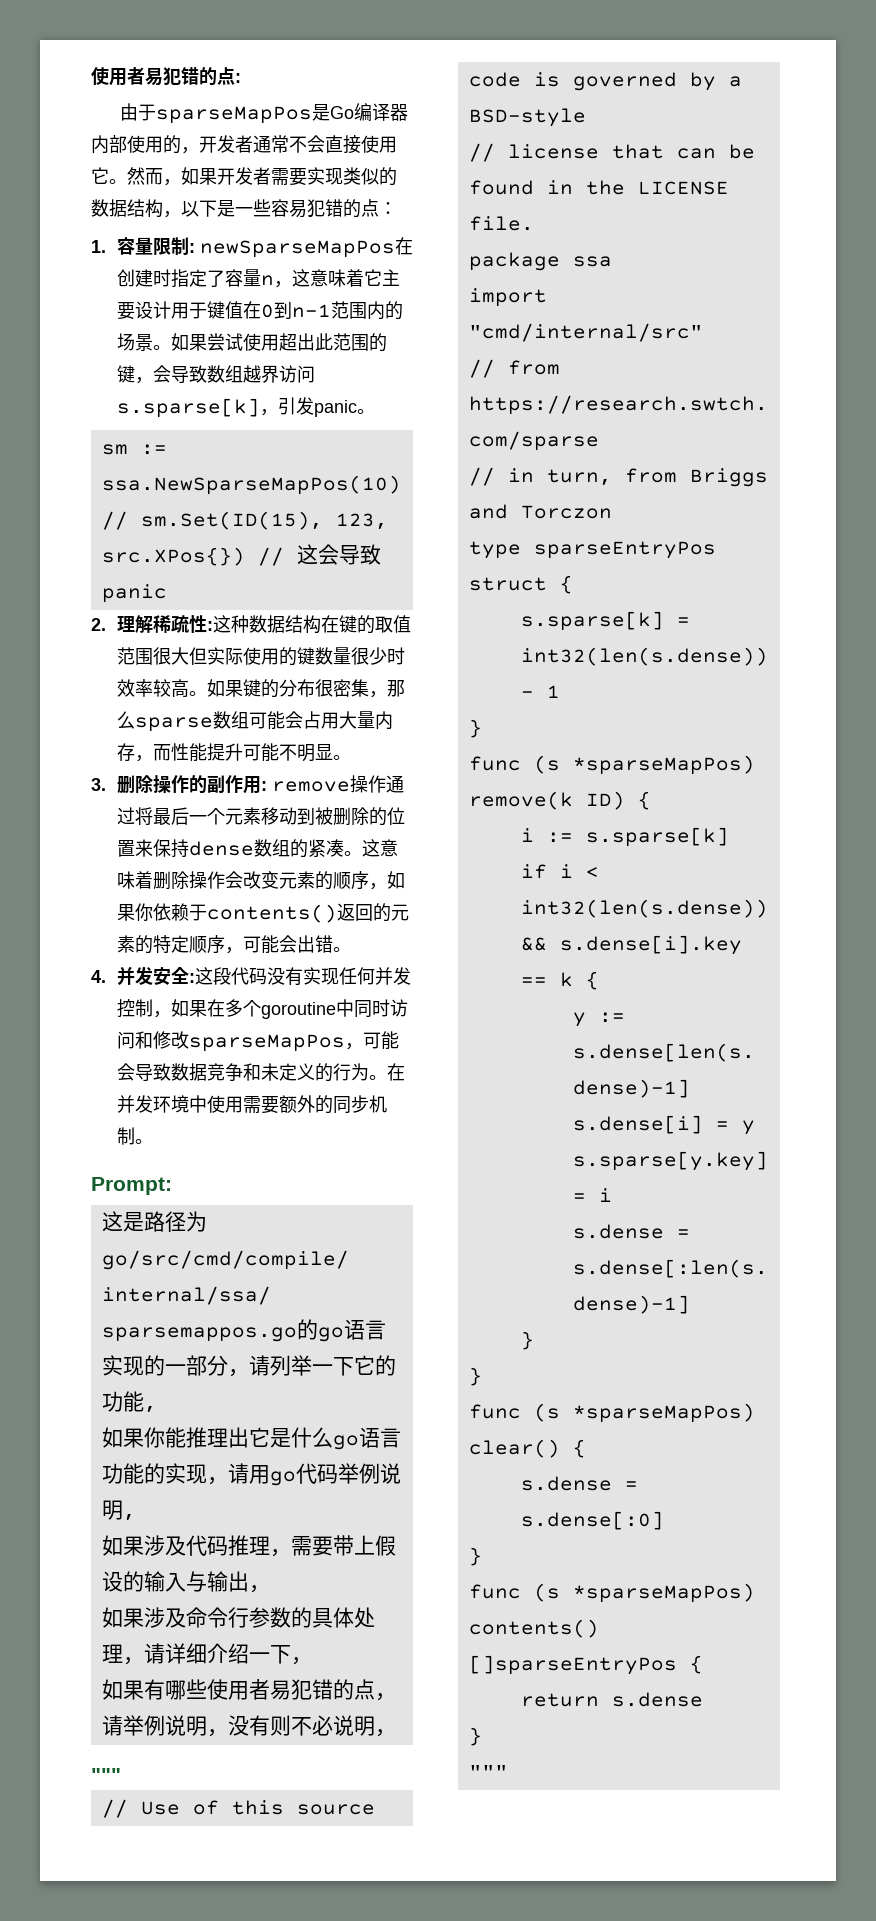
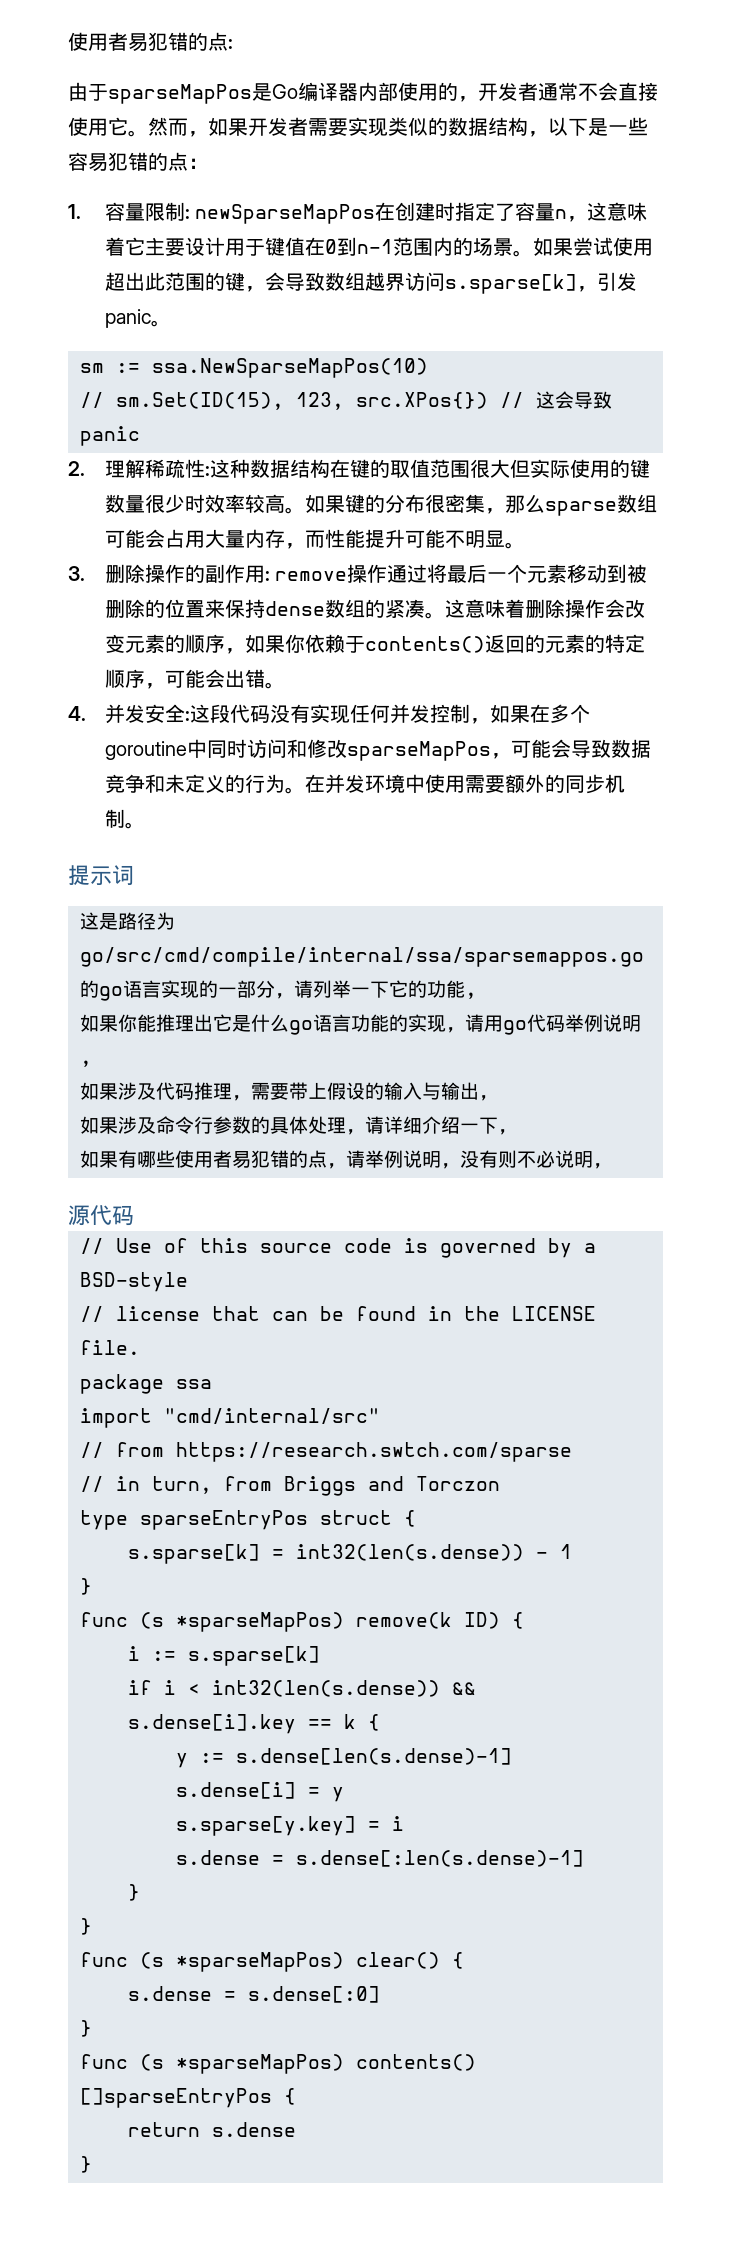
[91,1177,172,1195] Prompt: -> [68,865,134,885] 提示词
[91,1768,121,1782] """ -> [68,1205,134,1226] 源代码
[468,1765,508,1778] // """ -> (92, 2164) none

